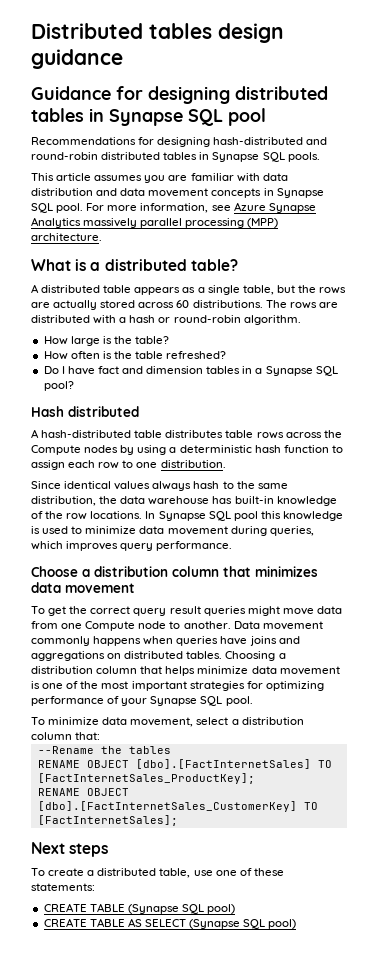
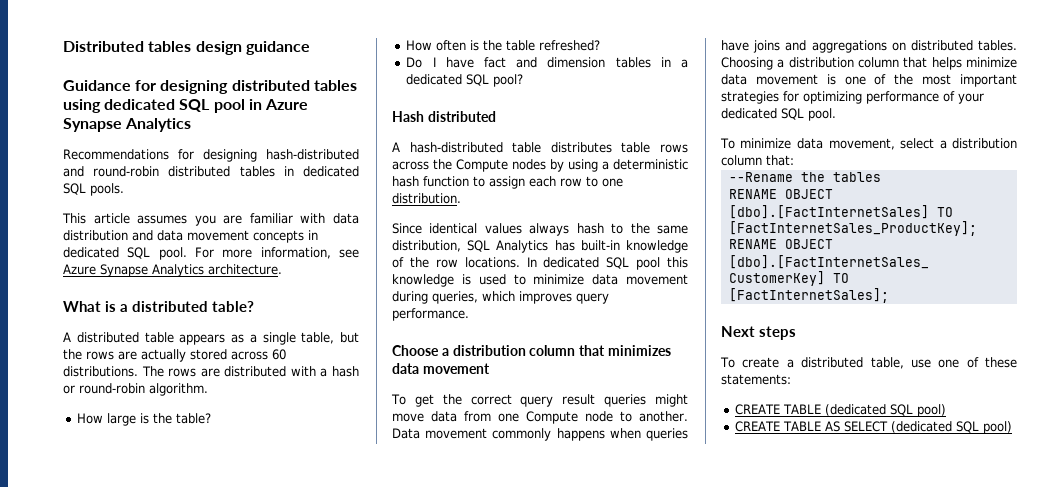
[89,108,266,126] in Synapse SQL pool -> [63,99,308,113] [63,118,192,132] using dedicated SQL pool in Azure Synapse Analytics
[212,152,260,162] Synapse -> [303,166,359,177] dedicated
[276,188,324,198] Synapse -> [63,247,119,258] dedicated
[83,218,279,228] massively parallel processing (MPP) -> (204, 270) none
[265,366,313,376] Synapse -> [406,74,463,85] dedicated
[99,496,210,505] the data warehouse -> [467,240,549,253] SQL Analytics
[158,511,206,521] Synapse -> [543,257,600,268] dedicated
[150,696,198,706] Synapse -> [721,108,777,119] dedicated
[127,904,179,914] (Synapse -> [825,404,887,416] (dedicated
[189,919,241,929] (Synapse -> [891,421,953,433] (dedicated

